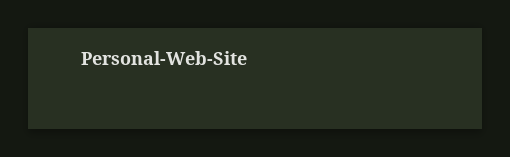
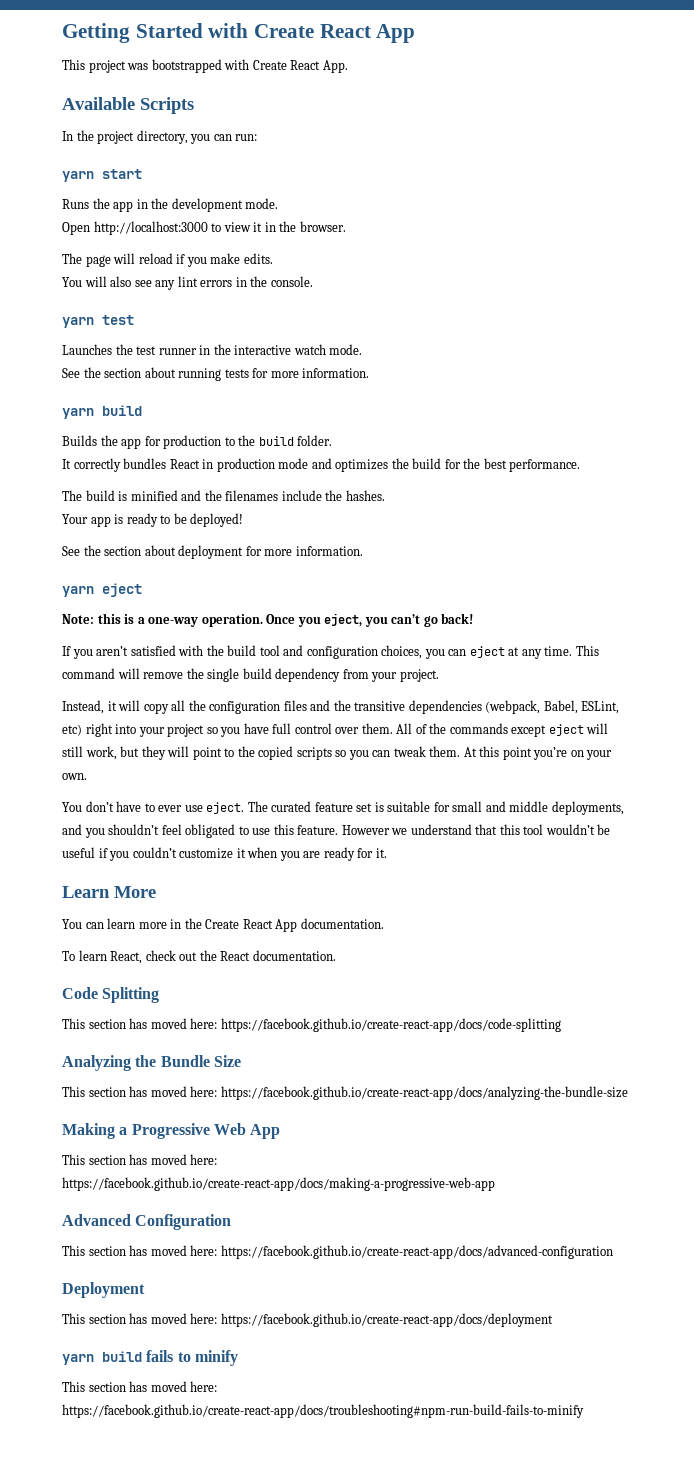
[81,51,247,65] Personal-Web-Site -> [62,23,416,43] [62,59,348,73] [62,97,194,114] [62,130,258,144] [62,169,142,182] [62,198,279,212] [62,221,346,235] [62,253,273,267] [62,276,313,290] [62,315,134,328] [62,344,363,355] [62,367,370,381] [62,405,142,419] [62,435,333,449] [62,458,581,472] [62,490,385,501] [62,513,244,527] [62,545,363,559] [62,583,142,597] [62,613,474,627] [62,645,599,659] [62,668,439,682] [62,700,620,714] [62,723,609,737] [62,746,613,760] [62,773,87,780] [62,801,624,815] [62,824,611,838] [62,847,387,861] [62,886,156,898] [62,918,384,932] [62,950,336,964] [62,987,160,1003] [62,1018,561,1032] [62,1055,241,1071] [62,1086,628,1100] [62,1123,281,1139] [62,1154,218,1165] [62,1177,495,1191] [62,1214,232,1230] [62,1245,613,1259] [62,1282,145,1298] [62,1313,553,1327] [62,1350,238,1366] [62,1381,218,1392] [62,1404,584,1418] Getting Started with Create React App // This project was bootstrapped with Create React App. // Available Scripts // In the project directory, you can run: // yarn start // Runs the app in the development mode. // Open http://localhost:3000 to view it in the browser. // The page will reload if you make edits. // You will also see any lint errors in the console. // yarn test // Launches the test runner in the interactive watch mode. // See the section about running tests for more information. // yarn build // Builds the app for production to the build folder. // It correctly bundles React in production mode and optimizes the build for the best performance. // The build is minified and the filenames include the hashes. // Your app is ready to be deployed! // See the section about deployment for more information. // yarn eject // Note: this is a one-way operation. Once you eject, you can’t go back! // If you aren’t satisfied with the build tool and configuration choices, you can eject at any time. This command will remove the single build dependency from your project. // Instead, it will copy all the configuration files and the transitive dependencies (webpack, Babel, ESLint, etc) right into your project so you have full control over them. All of the commands except eject will still work, but they will point to the copied scripts so you can tweak them. At this point you’re on your own. // You don’t have to ever use eject. The curated feature set is suitable for small and middle deployments, and you shouldn’t feel obligated to use this feature. However we understand that this tool wouldn’t be useful if you couldn’t customize it when you are ready for it. // Learn More // You can learn more in the Create React App documentation. // To learn React, check out the React documentation. // Code Splitting // This section has moved here: https://facebook.github.io/create-react-app/docs/code-splitting // Analyzing the Bundle Size // This section has moved here: https://facebook.github.io/create-react-app/docs/analyzing-the-bundle-size // Making a Progressive Web App // This section has moved here: https://facebook.github.io/create-react-app/docs/making-a-progressive-web-app // Advanced Configuration // This section has moved here: https://facebook.github.io/create-react-app/docs/advanced-configuration // Deployment // This section has moved here: https://facebook.github.io/create-react-app/docs/deployment // yarn build fails to minify // This section has moved here: https://facebook.github.io/create-react-app/docs/troubleshooting#npm-run-build-fails-to-minify

